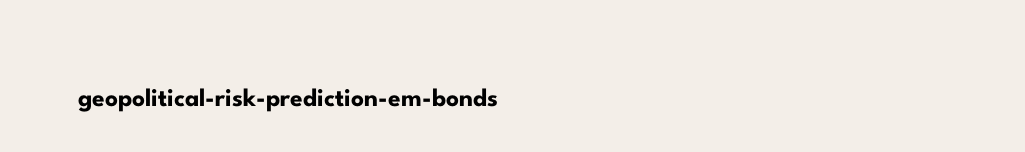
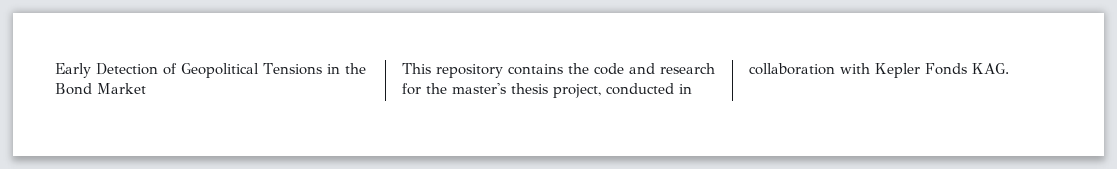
[78,88,498,112] geopolitical-risk-prediction-em-bonds -> [55,63,366,78] [55,83,146,95] [402,63,715,78] [402,83,692,98] [749,63,1009,78] Early Detection of Geopolitical Tensions in the Bond Market // This repository contains the code and research for the master's thesis project, conducted in collaboration with Kepler Fonds KAG.

